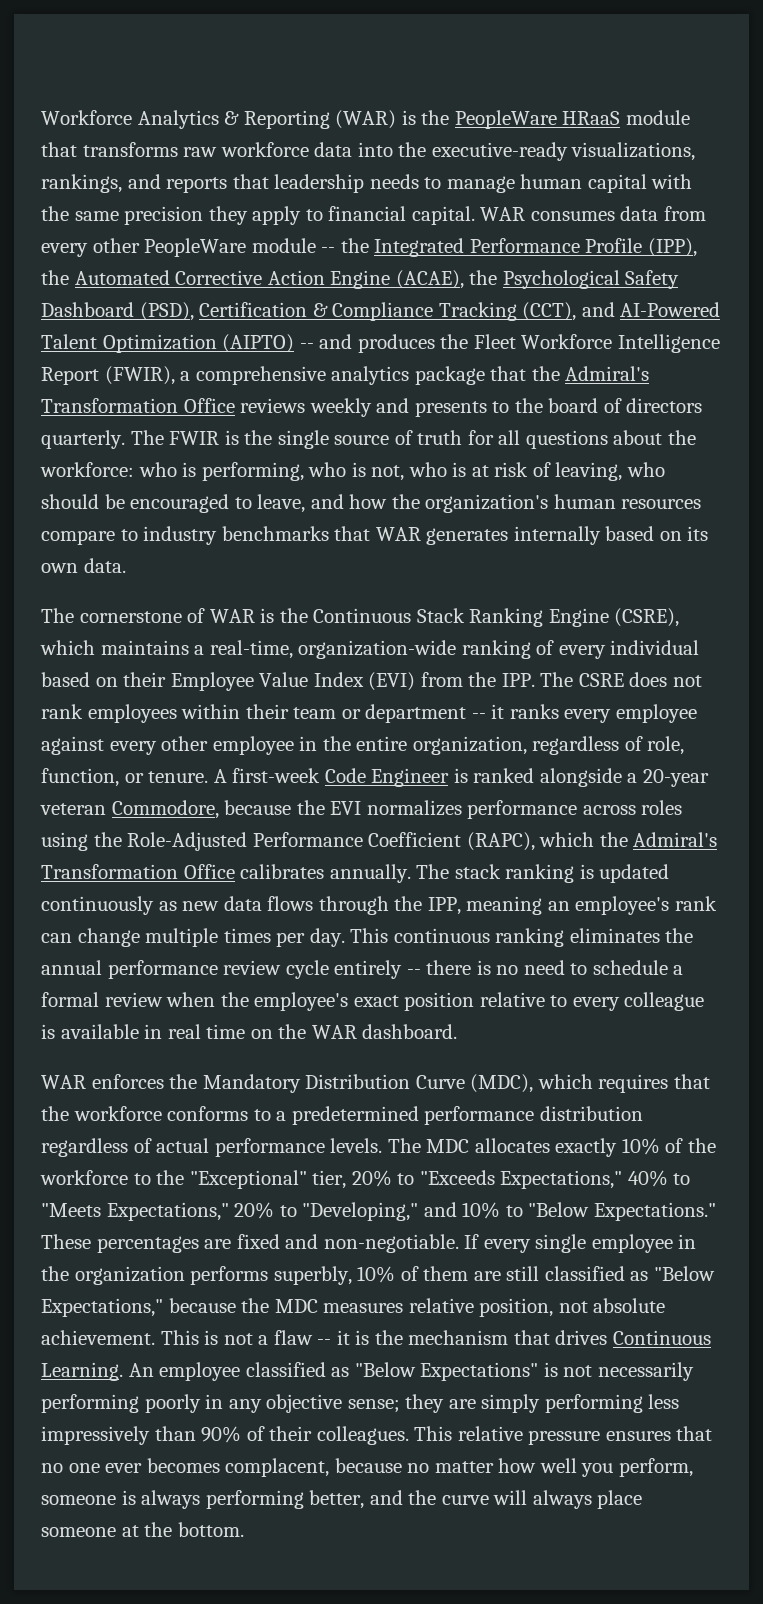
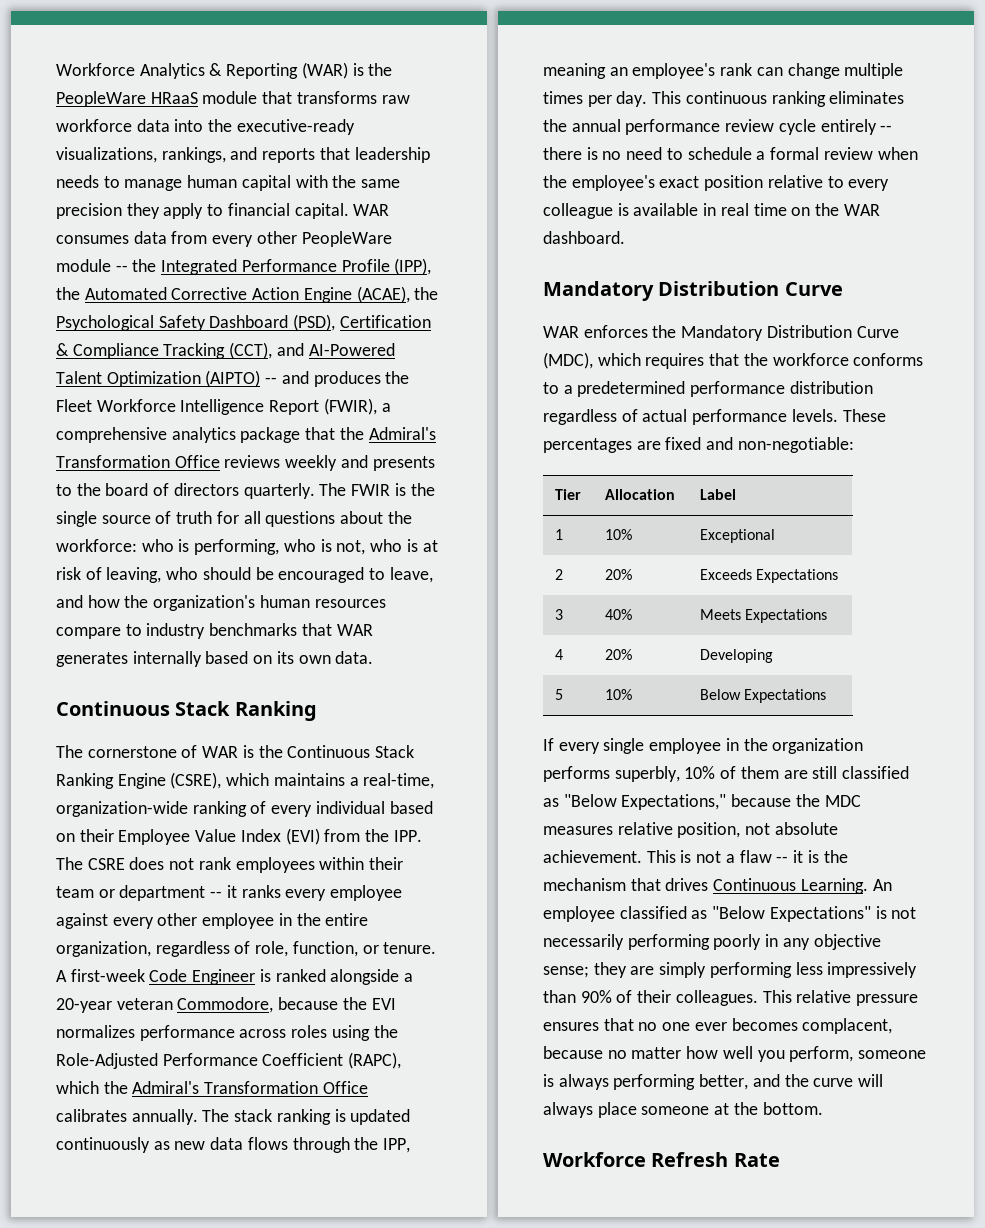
(126, 565) none -> [56,701,317,721] // Continuous Stack Ranking
(458, 1031) none -> [543,281,843,301] // Mandatory Distribution Curve
[387,1138,716,1157] [40,1170,691,1189] [41,1202,716,1221] The MDC allocates exactly 10% of the workforce to the "Exceptional" tier, 20% to "Exceeds Expectations," 40% to "Meets Expectations," 20% to "Developing," and 10% to "Below Expectations." -> (838, 415) none
[323,1234,459,1253] non-negotiable. -> [737,437,854,453] [554,489,581,500] [604,489,675,500] [699,489,736,500] [554,529,563,540] [604,529,632,540] [699,529,775,543] [554,569,563,580] [604,569,632,580] [699,569,839,583] [554,609,563,620] [604,609,632,620] [699,609,828,623] [554,649,563,660] [604,649,632,660] [699,649,773,663] [554,689,563,700] [604,689,632,700] [699,689,827,703] non-negotiable: // Tier | Allocation | Label // 1 | 10% | Exceptional // 2 | 20% | Exceeds Expectations // 3 | 40% | Meets Expectations // 4 | 20% | Developing // 5 | 10% | Below Expectations //
(244, 1529) none -> [543,1152,780,1167] // Workforce Refresh Rate

